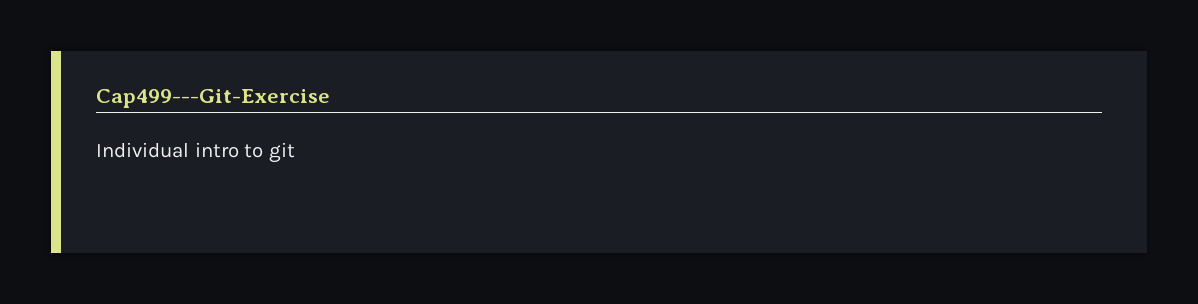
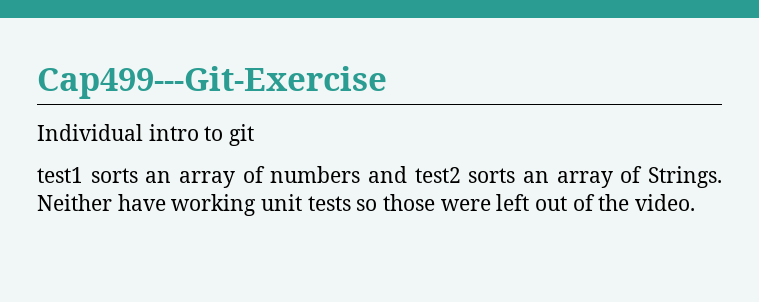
(295, 152) none -> [37,166,722,188] [37,194,696,216] // test1 sorts an array of numbers and test2 sorts an array of Strings. Neither have working unit tests so those were left out of the video.

